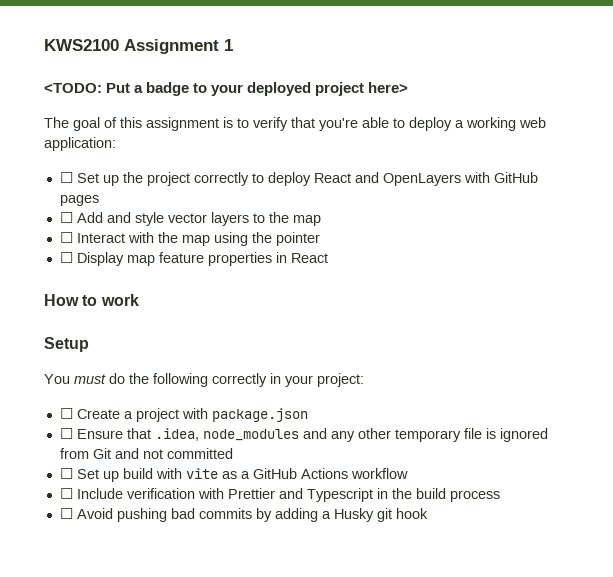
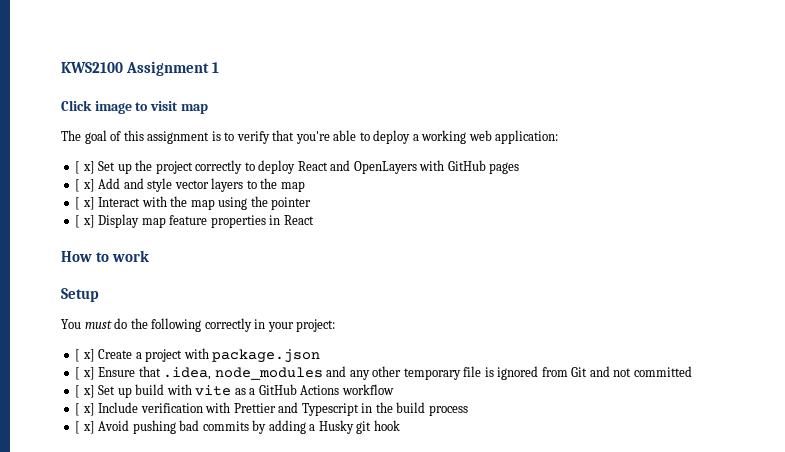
[44,82,409,96] <TODO: Put a badge to your deployed project here> -> [61,100,208,114] Click image to visit map
[59,172,73,183] ☐ -> [75,161,95,174] [ x]
[59,212,73,223] ☐ -> [75,179,95,192] [ x]
[59,232,73,243] ☐ -> [75,197,95,210] [ x]
[59,252,73,263] ☐ -> [75,215,95,228] [ x]
[59,408,73,419] ☐ -> [75,349,95,362] [ x]
[59,428,73,439] ☐ -> [75,367,95,380] [ x]
[59,468,73,479] ☐ -> [75,385,95,398] [ x]
[59,488,73,499] ☐ -> [75,403,95,416] [ x]
[59,508,73,519] ☐ -> [75,421,95,434] [ x]

